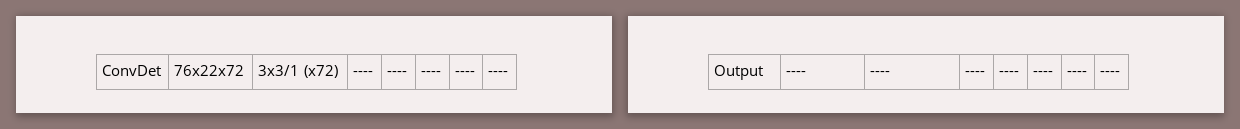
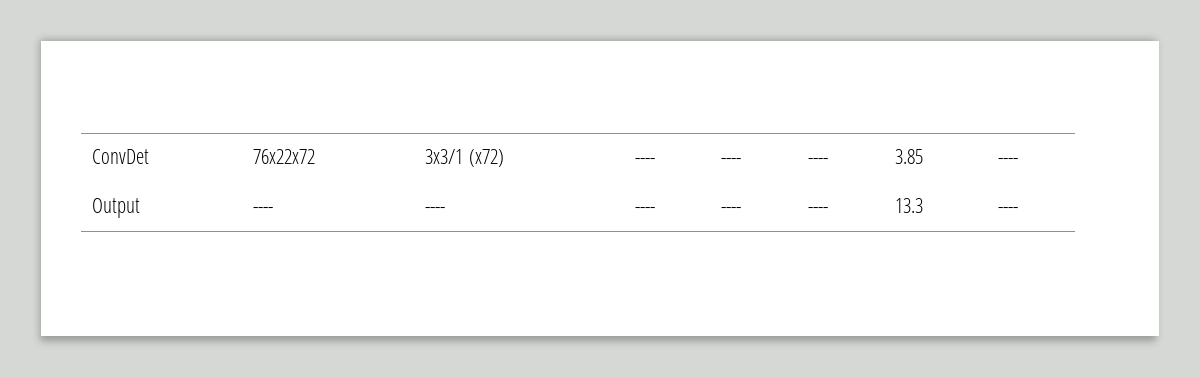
[455,71,476,76] ---- -> [894,149,923,164] 3.85
[1067,71,1088,76] ---- -> [894,198,923,213] 13.3

